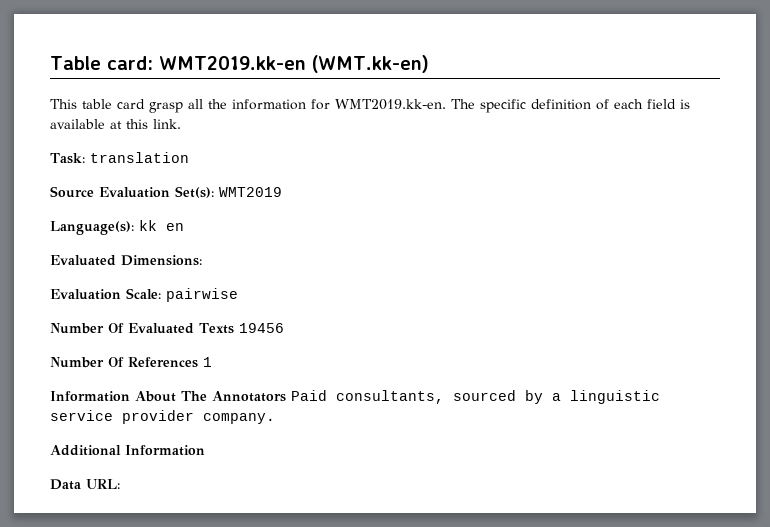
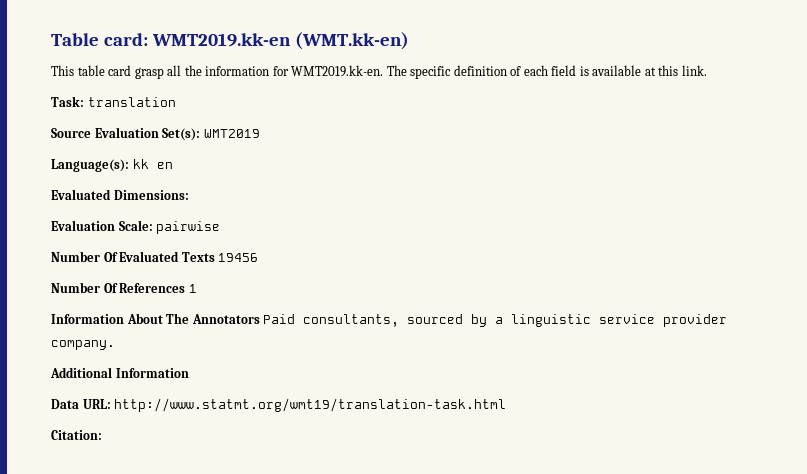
(120, 484) none -> [114,398,507,412] [51,430,102,440] http://www.statmt.org/wmt19/translation-task.html // Citation:

